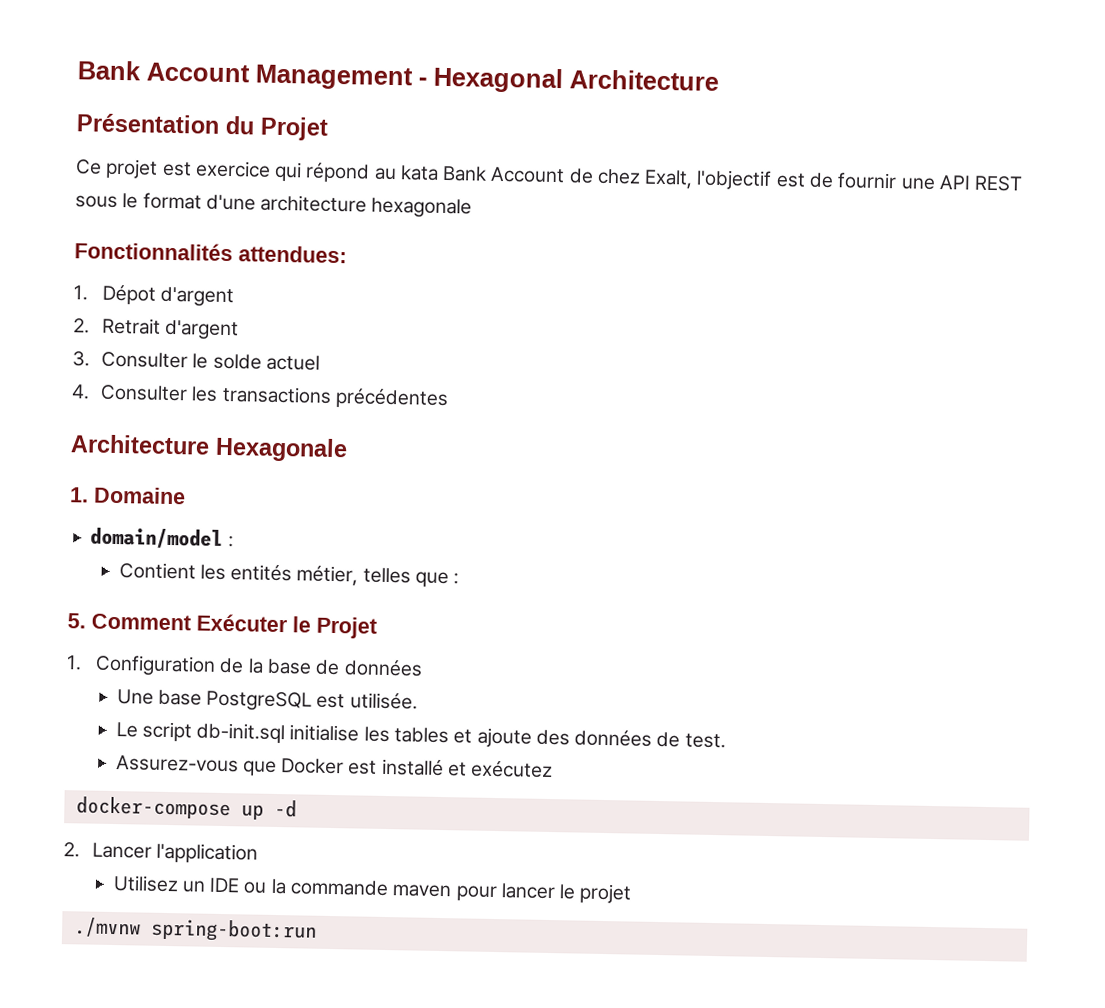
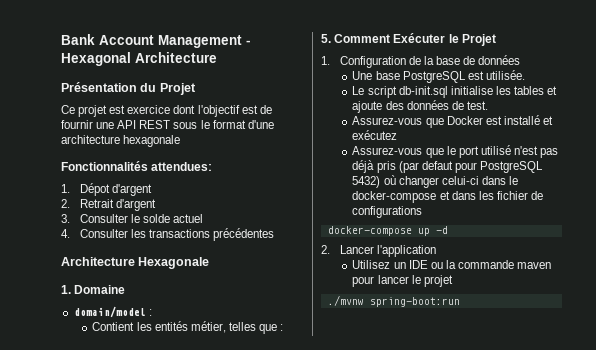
[274,161,694,189] qui répond au kata Bank Account de chez Exalt, -> [173,105,196,114] dont
(554, 769) none -> [352,145,559,158] [352,160,543,173] [352,175,518,188] [352,191,543,203] [352,206,423,218] // Assurez-vous que le port utilisé n'est pas déjà pris (par defaut pour PostgreSQL 5432) où changer celui-ci dans le docker-compose et dans les fichier de configurations

